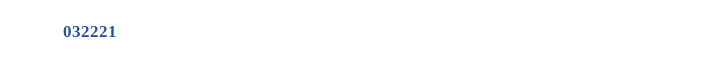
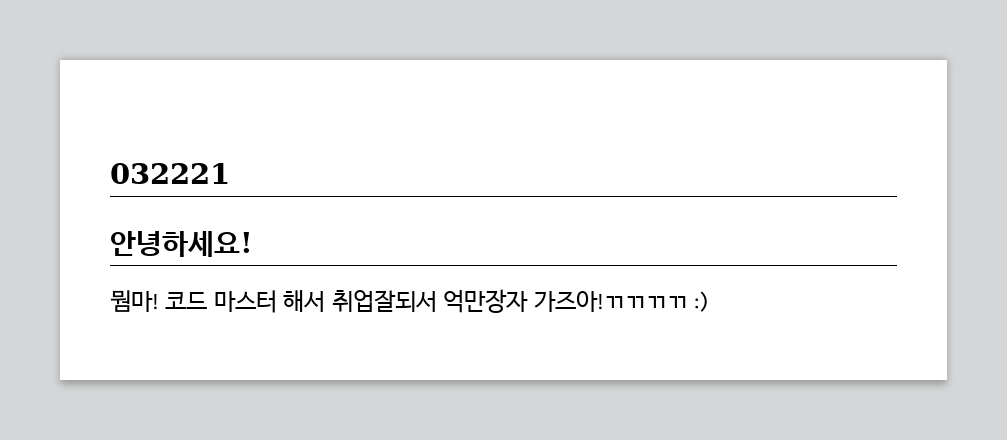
(117, 31) none -> [110,231,253,257] [110,289,710,313] // 안녕하세요! // 뭠마! 코드 마스터 해서 취업잘되서 억만장자 가즈아!ㄲㄲㄲㄲ :)

